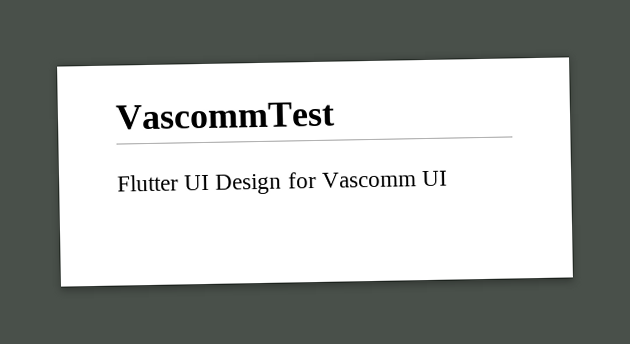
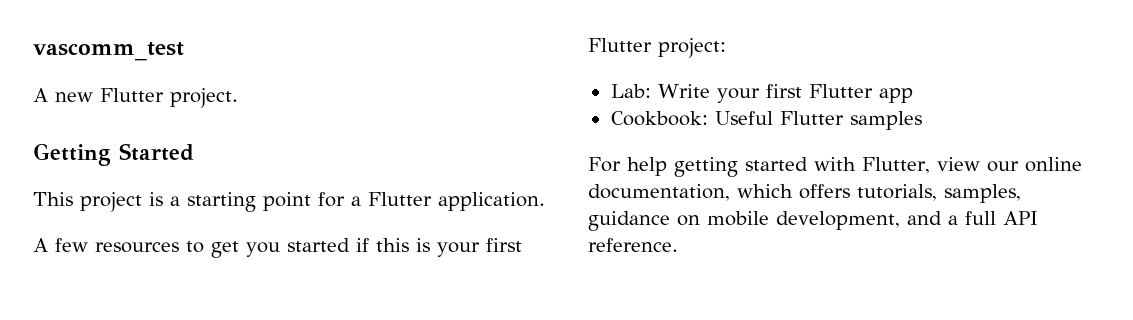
[115,101,335,130] [117,170,449,195] VascommTest // Flutter UI Design for Vascomm UI -> [33,42,184,61] [33,88,238,108] [33,143,194,166] [33,192,545,212] [33,238,522,258] [588,38,726,58] [610,84,913,103] [610,111,922,130] [588,157,1082,177] [588,184,1021,203] [588,211,1038,231] [588,238,678,252] vascomm_test // A new Flutter project. // Getting Started // This project is a starting point for a Flutter application. // A few resources to get you started if this is your first Flutter project: // Lab: Write your first Flutter app // Cookbook: Useful Flutter samples // For help getting started with Flutter, view our online documentation, which offers tutorials, samples, guidance on mobile development, and a full API reference.

